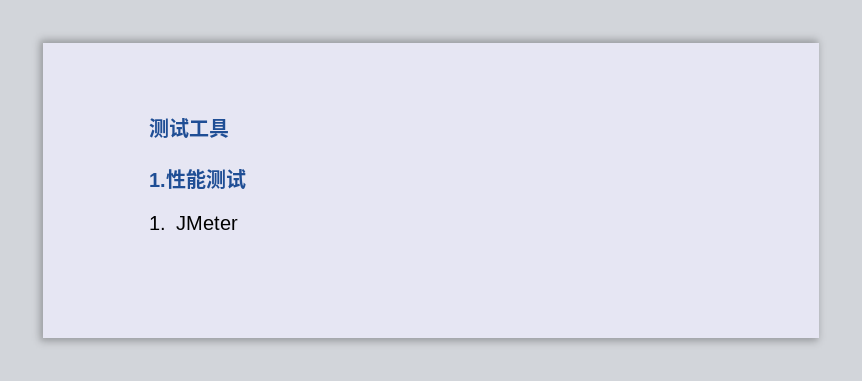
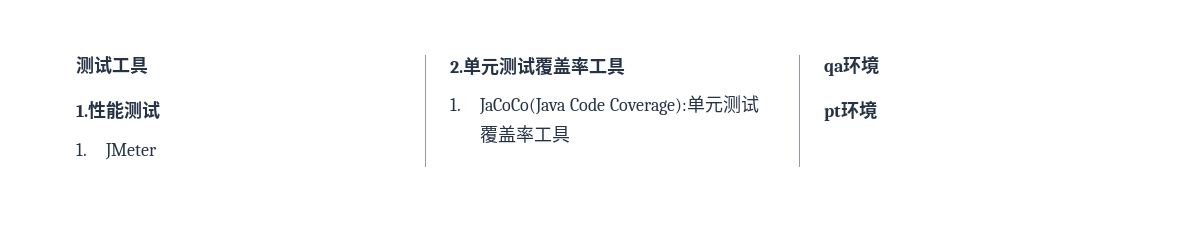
(238, 223) none -> [450,56,625,76] [450,95,759,115] [480,125,571,143] [824,56,879,76] [824,101,877,121] // 2.单元测试覆盖率工具 // 1. JaCoCo(Java Code Coverage):单元测试覆盖率工具 // qa环境 // pt环境

